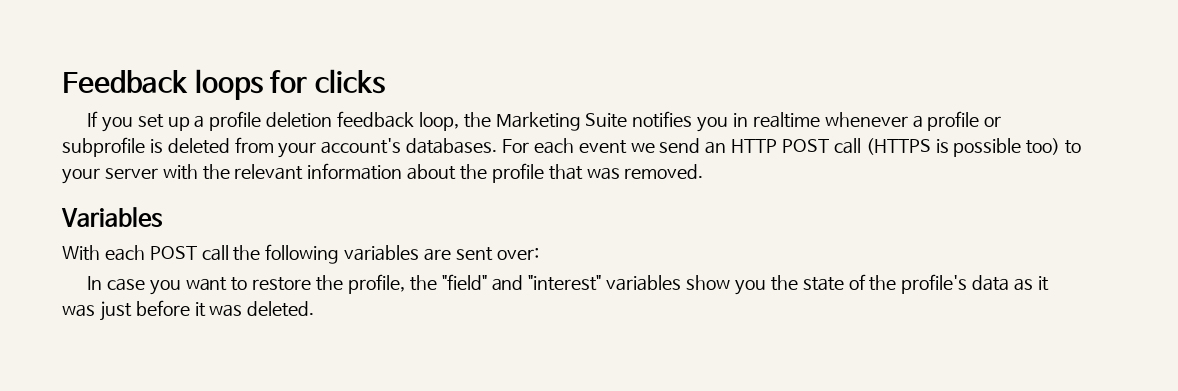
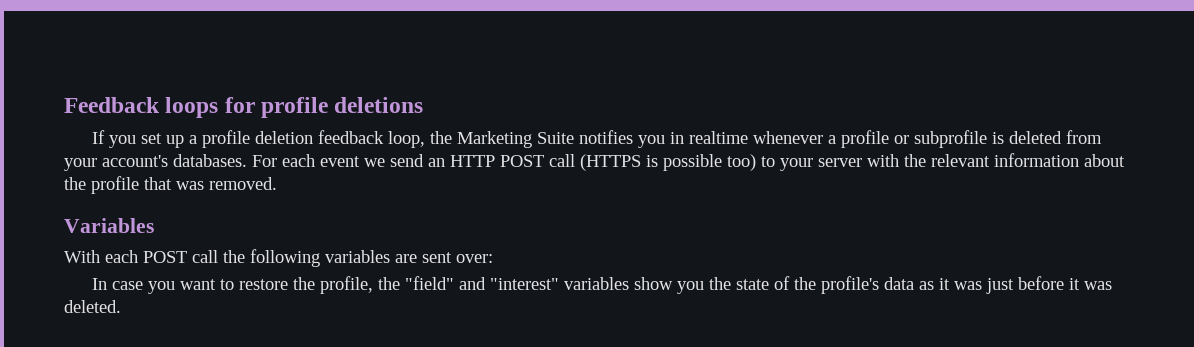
[314,69,385,94] clicks -> [261,97,424,118] profile deletions

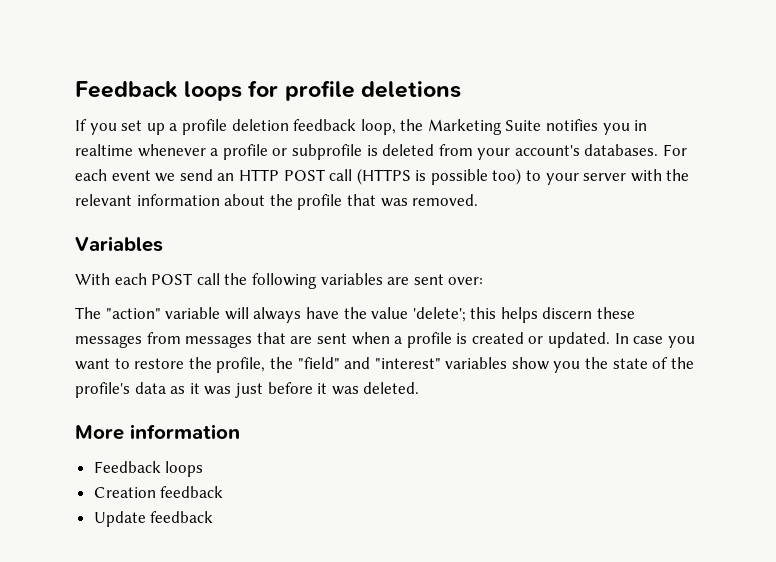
(493, 258) none -> [75,307,636,323] [75,332,611,348] The "action" variable will always have the value 'delete'; this helps discern these messages from messages that are sent when a profile is created or updated.
(121, 306) none -> [75,424,240,440] [93,461,204,477] [93,486,224,498] [93,511,214,527] // More information // Feedback loops // Creation feedback // Update feedback

